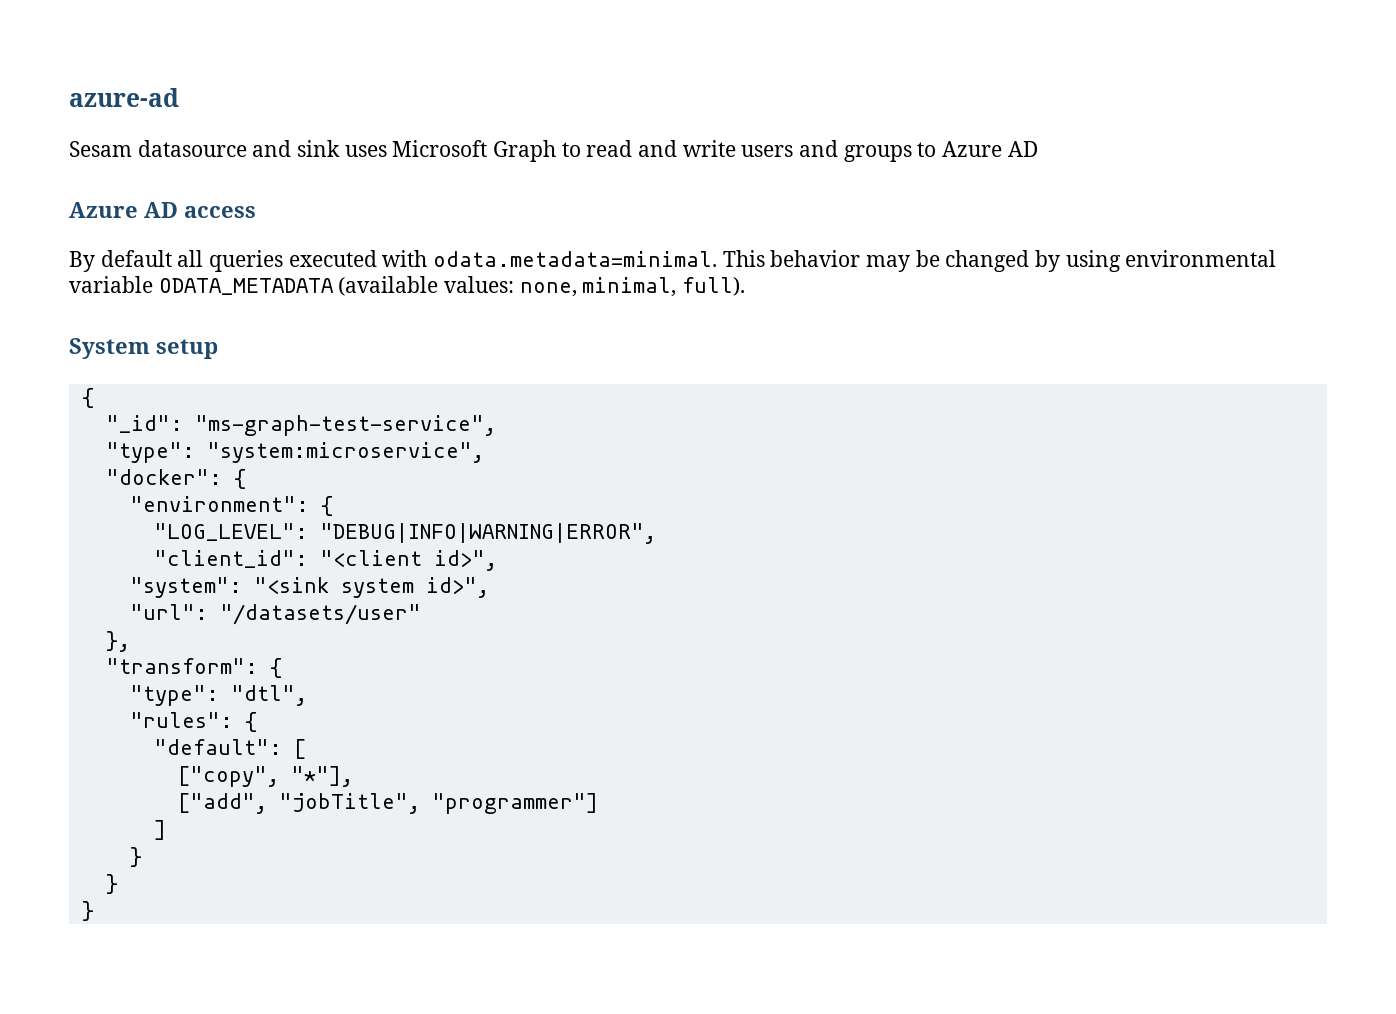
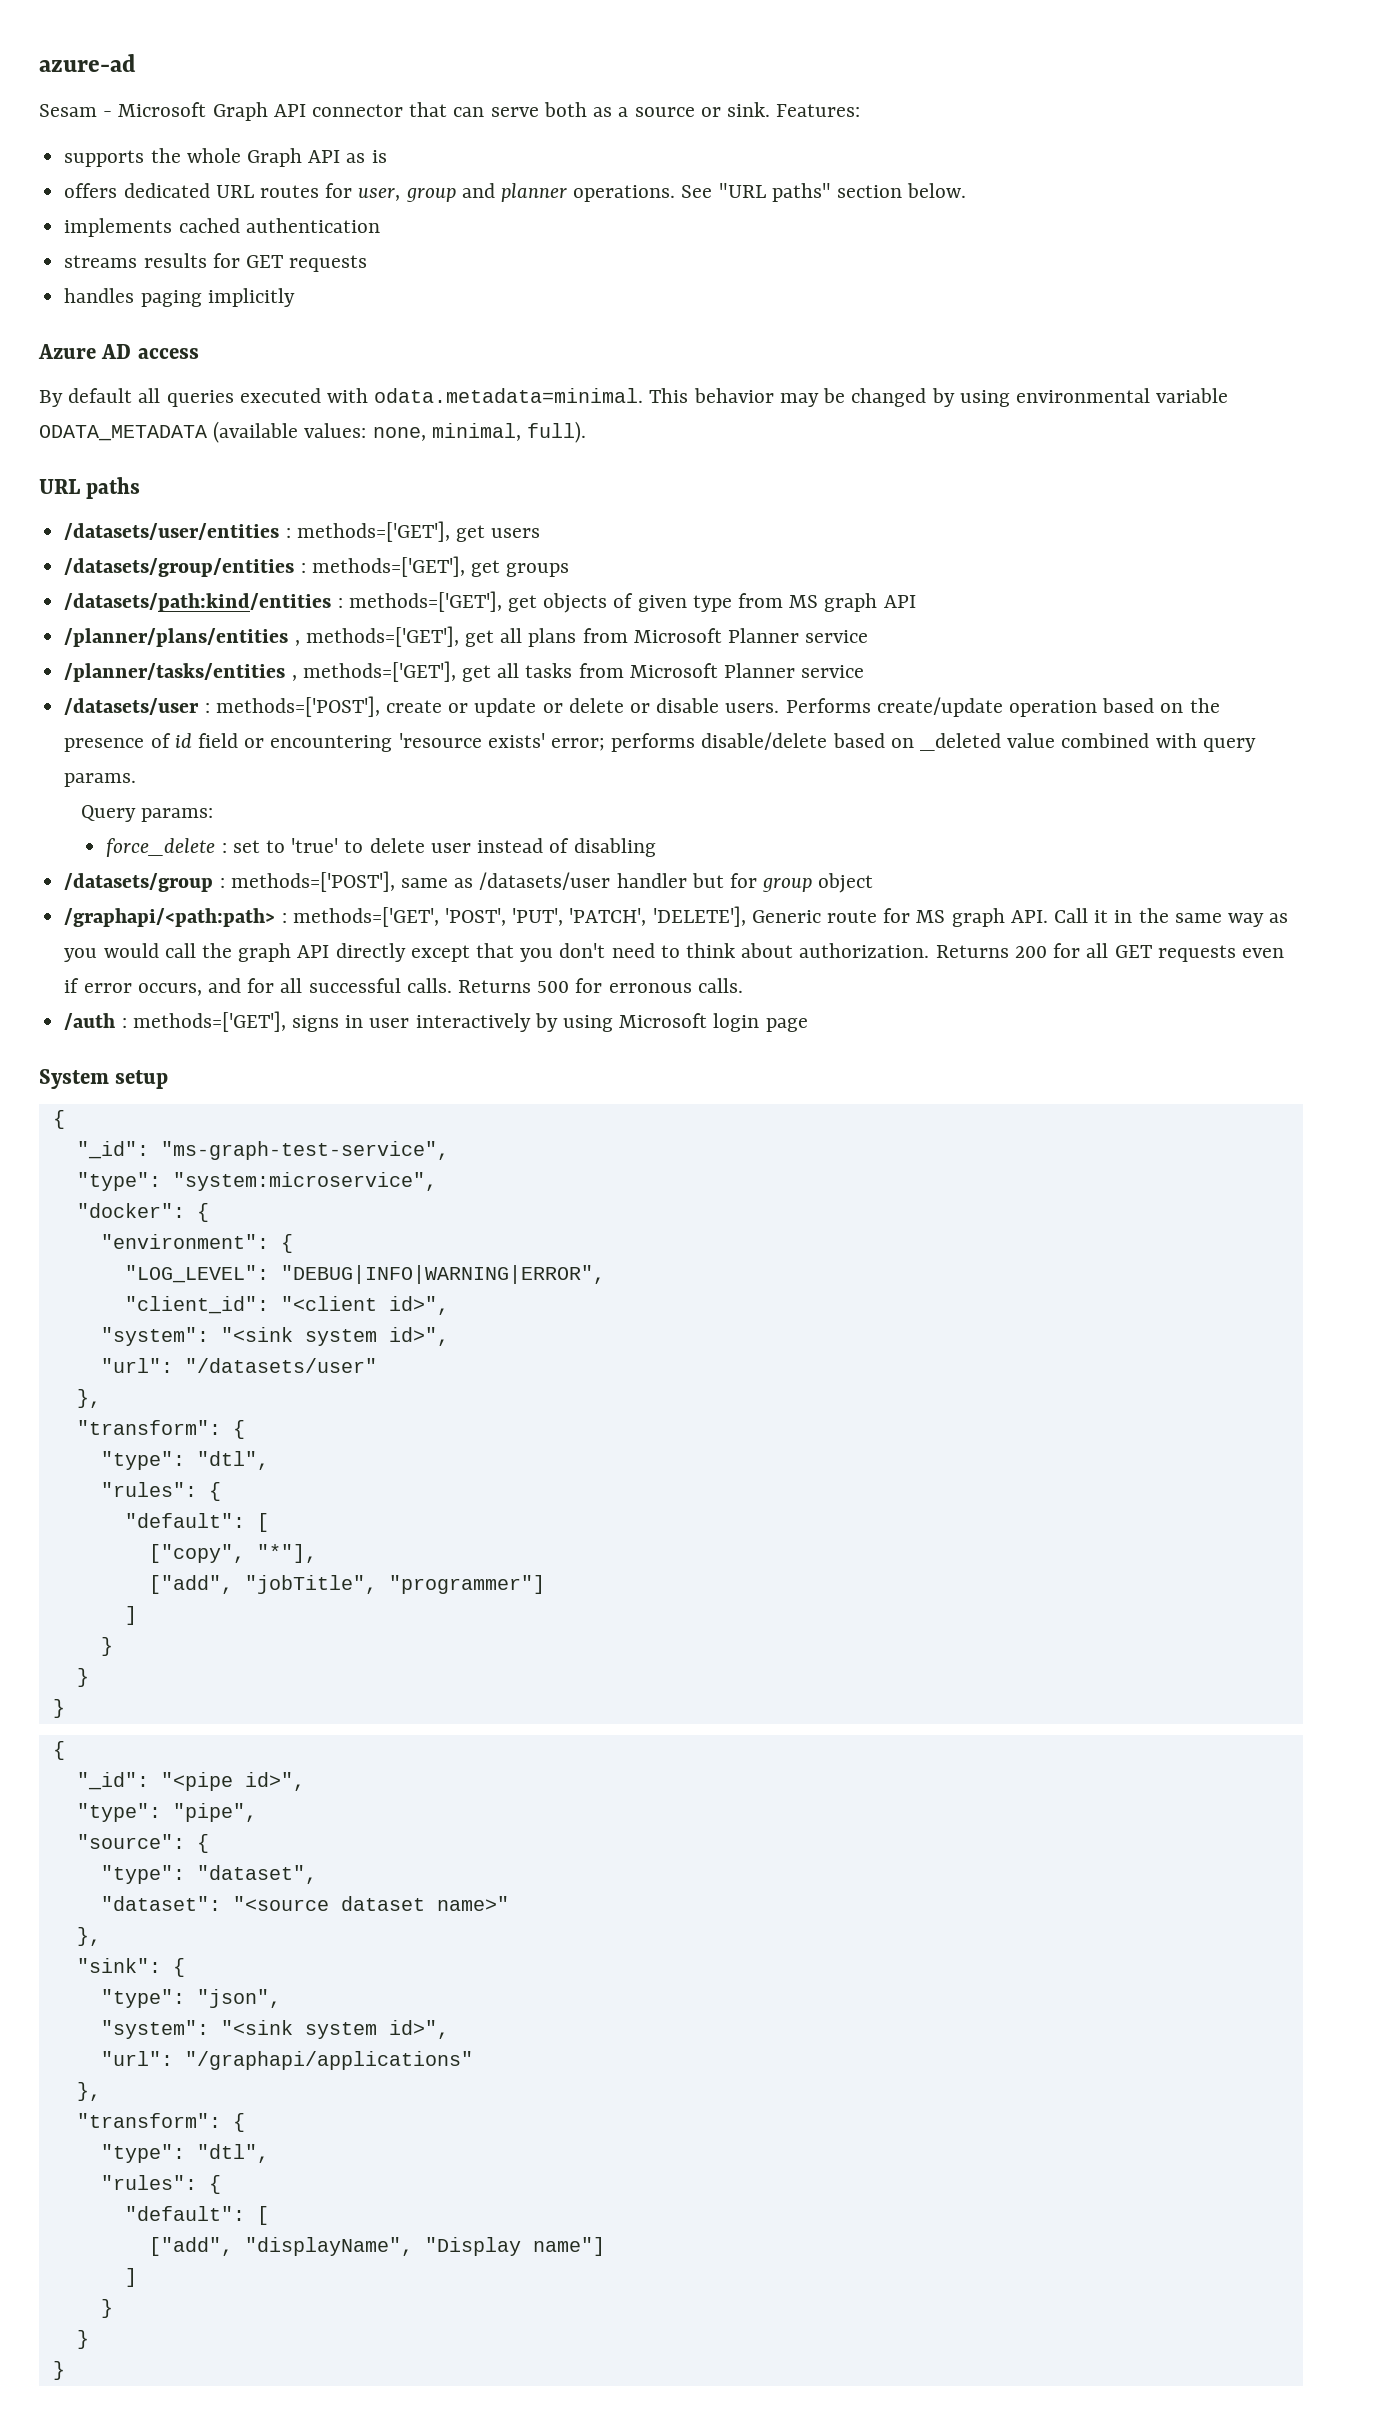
[137,140,1038,162] datasource and sink uses Microsoft Graph to read and write users and groups to Azure AD -> [103,102,861,121] [64,148,387,167] [64,183,967,202] [64,218,380,237] [64,253,368,272] [64,288,295,307] - Microsoft Graph API connector that can serve both as a source or sink. Features: // supports the whole Graph API as is // offers dedicated URL routes for user, group and planner operations. See "URL paths" section below. // implements cached authentication // streams results for GET requests // handles paging implicitly
(746, 286) none -> [39,477,141,499] [64,521,541,542] [64,556,570,577] [64,591,916,613] [64,626,869,647] [64,661,865,682] [64,696,1220,717] [64,732,1256,752] [64,773,137,787] [81,805,214,822] [106,838,656,857] [64,871,874,893] [64,906,1289,927] [64,943,1284,962] [64,978,743,996] [64,1011,808,1032] // URL paths // /datasets/user/entities : methods=['GET'], get users // /datasets/group/entities : methods=['GET'], get groups // /datasets/path:kind/entities : methods=['GET'], get objects of given type from MS graph API // /planner/plans/entities , methods=['GET'], get all plans from Microsoft Planner service // /planner/tasks/entities , methods=['GET'], get all tasks from Microsoft Planner service // /datasets/user : methods=['POST'], create or update or delete or disable users. Performs create/update operation based on the presence of id field or encountering 'resource exists' error; performs disable/delete based on _deleted value combined with query params. // Query params: // force_delete : set to 'true' to delete user instead of disabling // /datasets/group : methods=['POST'], same as /datasets/user handler but for group object // /graphapi/<path:path> : methods=['GET', 'POST', 'PUT', 'PATCH', 'DELETE'], Generic route for MS graph API. Call it in the same way as you would call the graph API directly except that you don't need to think about authorization. Returns 200 for all GET requests even if error occurs, and for all successful calls. Returns 500 for erronous calls. // /auth : methods=['GET'], signs in user interactively by using Microsoft login page
(94, 911) none -> [52,1741,65,1760] [76,1772,305,1791] [76,1803,257,1822] [76,1834,209,1853] [100,1865,317,1884] [100,1896,509,1911] [76,1927,101,1946] [76,1958,185,1977] [100,1989,281,2008] [100,2020,449,2039] [100,2051,473,2070] [76,2082,101,2101] [76,2113,245,2132] [100,2144,269,2163] [100,2175,221,2194] [124,2206,269,2225] [148,2237,605,2256] [124,2268,137,2287] [100,2299,113,2318] [76,2330,89,2349] [52,2361,65,2380] // { // "_id": "<pipe id>", // "type": "pipe", // "source": { // "type": "dataset", // "dataset": "<source dataset name>" // }, // "sink": { // "type": "json", // "system": "<sink system id>", // "url": "/graphapi/applications" // }, // "transform": { // "type": "dtl", // "rules": { // "default": [ // ["add", "displayName", "Display name"] // ] // } // } // }

